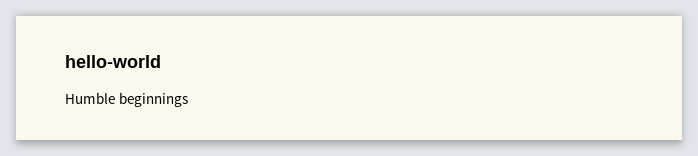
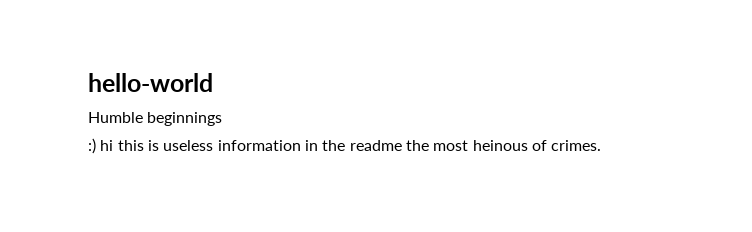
(188, 99) none -> [88,138,602,154] // :) hi this is useless information in the readme the most heinous of crimes.

